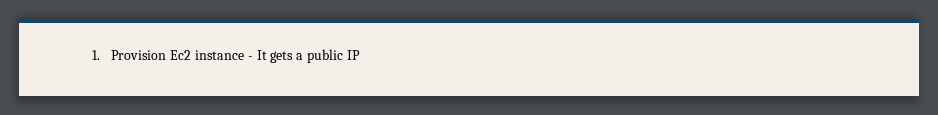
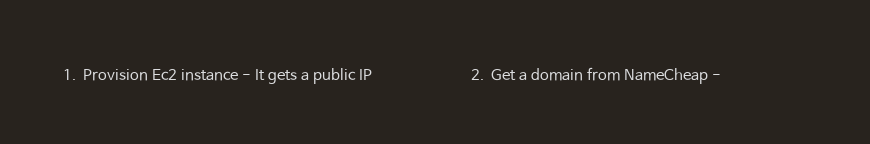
(360, 55) none -> [471,67,721,84] // 2. Get a domain from NameCheap -

